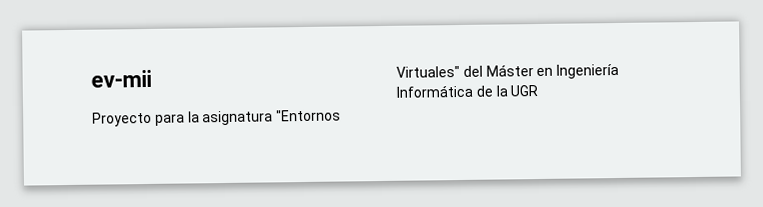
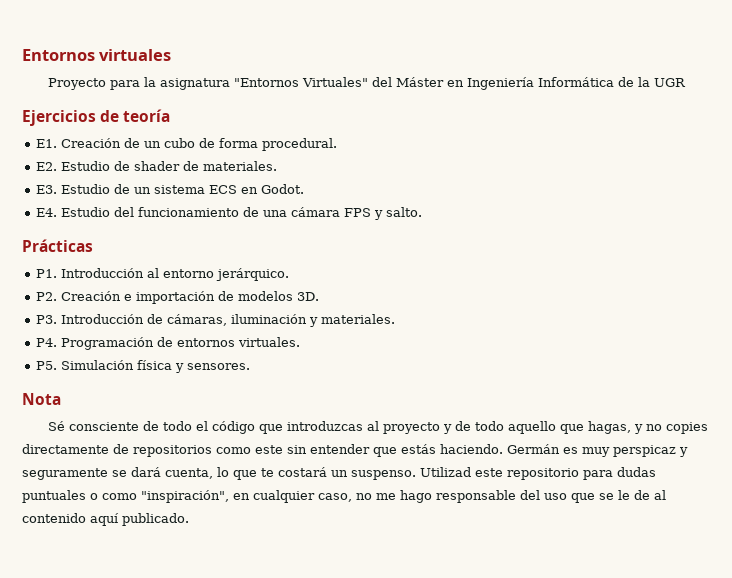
[91,69,152,88] ev-mii -> [22,49,172,61] Entornos virtuales
(539, 90) none -> [22,109,171,126] [36,138,338,151] [36,161,278,171] [36,184,305,194] [36,207,423,220] [22,239,93,252] [36,268,290,281] [36,291,320,304] [36,314,396,327] [36,337,301,350] [36,360,251,373] [22,393,61,405] [47,421,708,434] [22,444,688,457] [22,467,656,480] [22,490,666,503] [22,513,189,526] // Ejercicios de teoría // E1. Creación de un cubo de forma procedural. // E2. Estudio de shader de materiales. // E3. Estudio de un sistema ECS en Godot. // E4. Estudio del funcionamiento de una cámara FPS y salto. // Prácticas // P1. Introducción al entorno jerárquico. // P2. Creación e importación de modelos 3D. // P3. Introducción de cámaras, iluminación y materiales. // P4. Programación de entornos virtuales. // P5. Simulación física y sensores. // Nota // Sé consciente de todo el código que introduzcas al proyecto y de todo aquello que hagas, y no copies directamente de repositorios como este sin entender que estás haciendo. Germán es muy perspicaz y seguramente se dará cuenta, lo que te costará un suspenso. Utilizad este repositorio para dudas puntuales o como "inspiración", en cualquier caso, no me hago responsable del uso que se le de al contenido aquí publicado.

